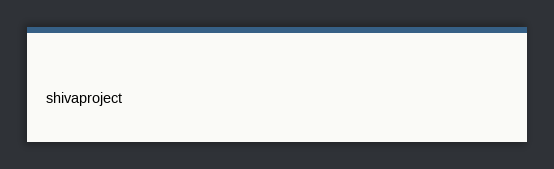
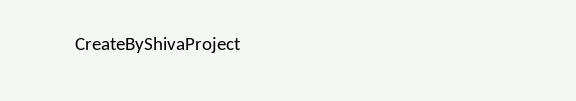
[46,92,122,106] shivaproject -> [75,37,241,53] CreateByShivaProject

